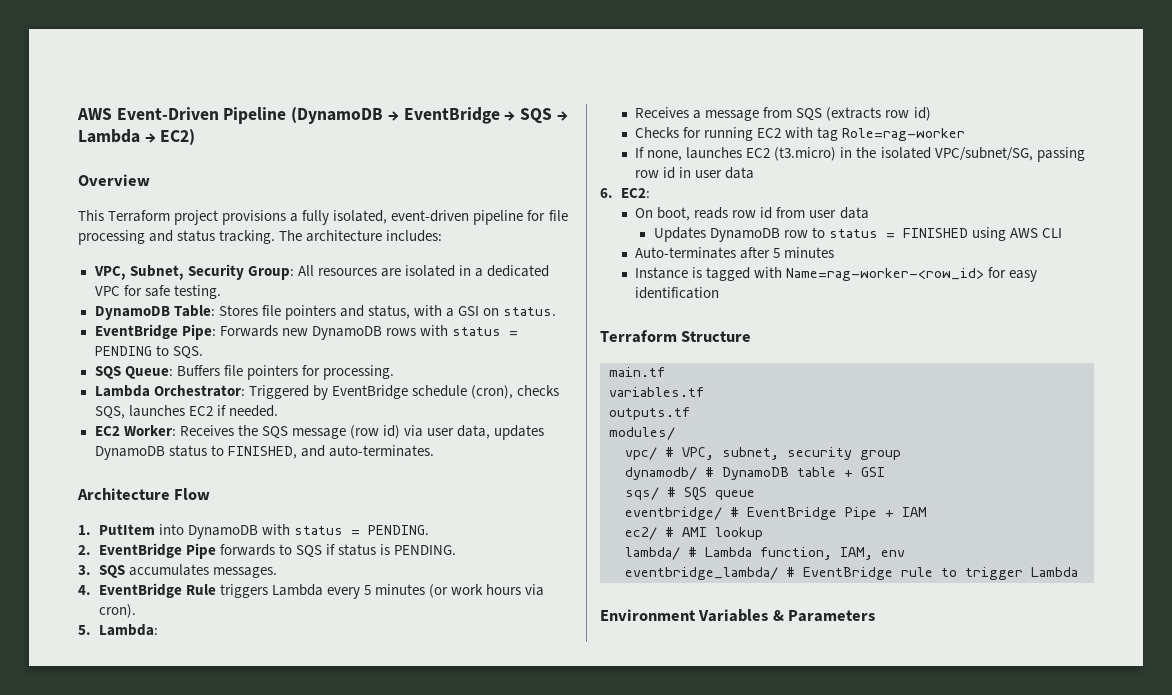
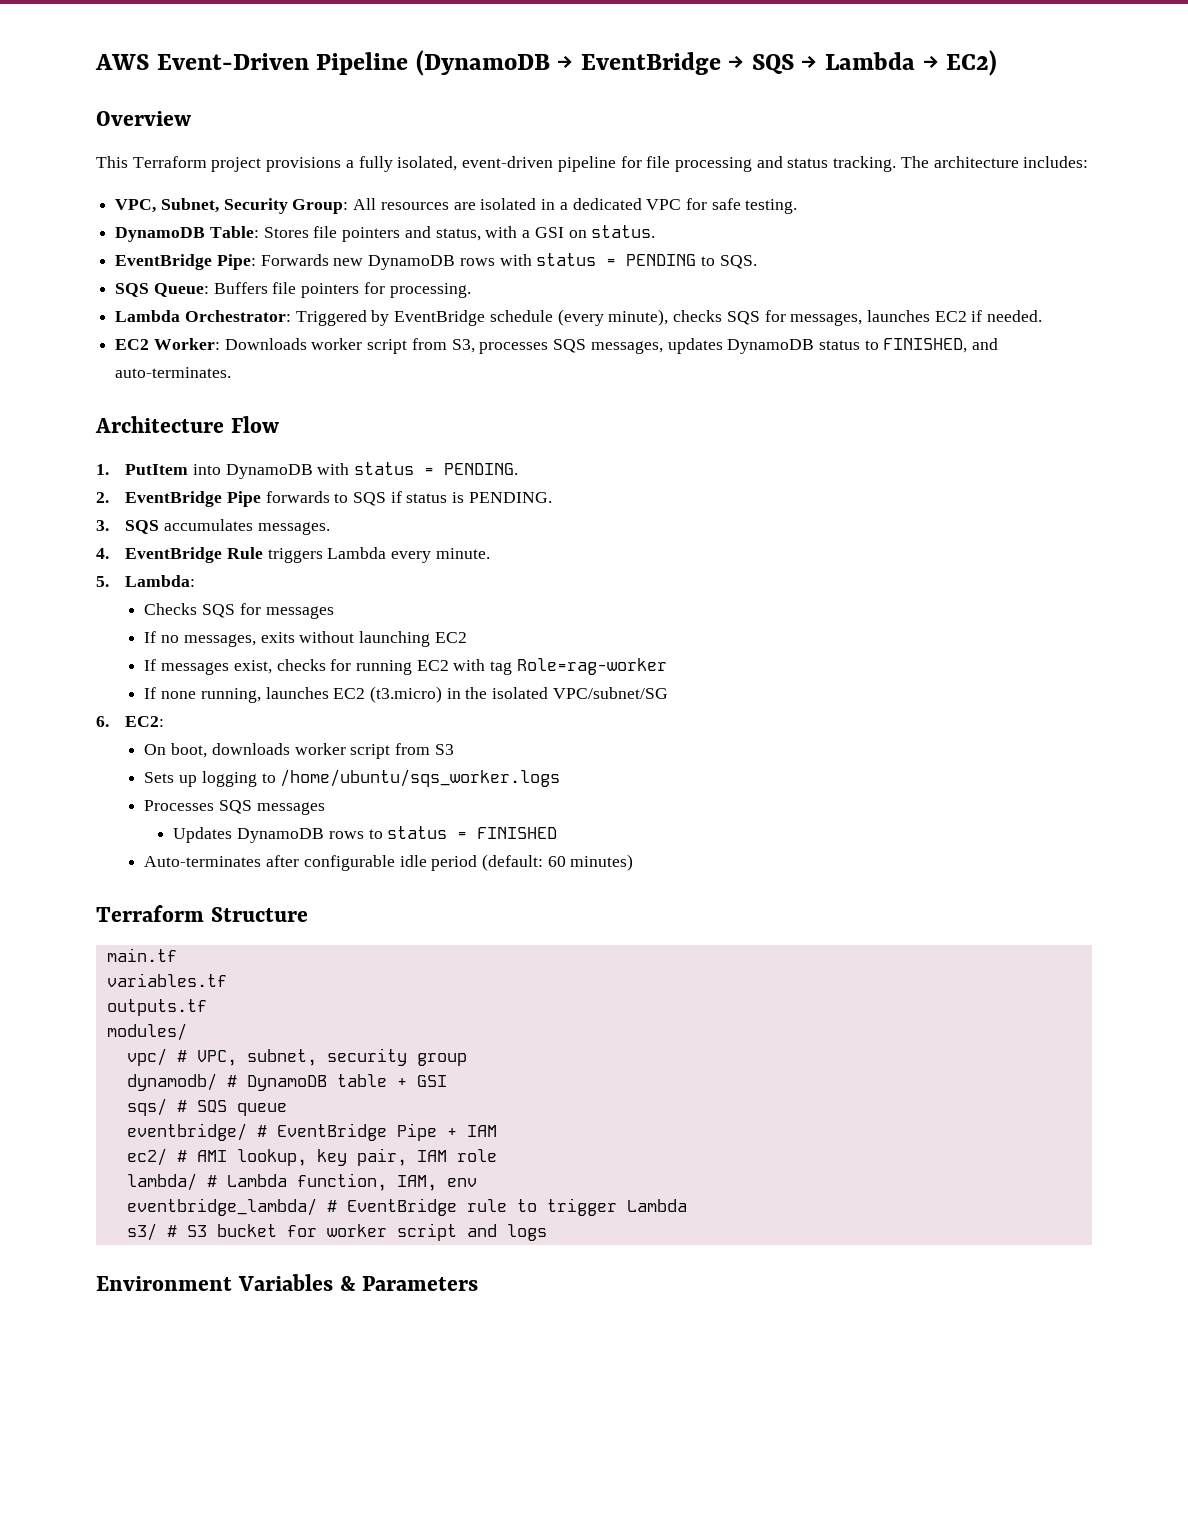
[470,385,559,399] [94,406,125,419] (cron), checks SQS, -> [557,309,863,326] (every minute), checks SQS for messages,
[179,425,491,439] Receives the SQS message (row id) via user data, -> [224,338,663,354] Downloads worker script from S3, processes SQS messages,
[363,584,545,598] [98,604,136,618] [78,624,158,636] [635,107,931,121] [635,127,680,138] 5 minutes (or work hours via cron). // 5. Lambda: // Receives a message from SQS (extracts row id) // Checks -> [435,548,490,559] [96,575,196,587] [144,603,334,619] [144,631,467,647] [144,659,326,675] minute. // 5. Lambda: // Checks SQS for messages // If no messages, exits without launching EC2 // If messages exist, checks
[647,150,683,161] none, -> [161,688,261,703] none running,
[934,147,1085,162] [635,167,755,179] [600,188,650,198] [635,207,869,221] VPC/subnet/SG, passing row id in user data // 6. EC2: // On boot, reads row id from user data -> [552,687,668,699] [96,716,165,727] [144,743,454,759] [144,769,561,787] [144,800,325,815] VPC/subnet/SG // 6. EC2: // On boot, downloads worker script from S3 // Sets up logging to /home/ubuntu/sqs_worker.logs // Processes SQS messages
[783,230,808,238] row -> [328,831,364,839] rows
[972,227,1063,241] using AWS CLI -> (558, 833) none
[773,247,835,258] [635,267,1038,282] [635,287,720,299] 5 minutes // Instance is tagged with Name=rag-worker-<row_id> for easy identification -> [303,854,634,871] configurable idle period (default: 60 minutes)
[715,527,763,540] lookup -> [236,1148,497,1166] lookup, key pair, IAM role
(1078, 572) none -> [126,1223,547,1241] // s3/ # S3 bucket for worker script and logs

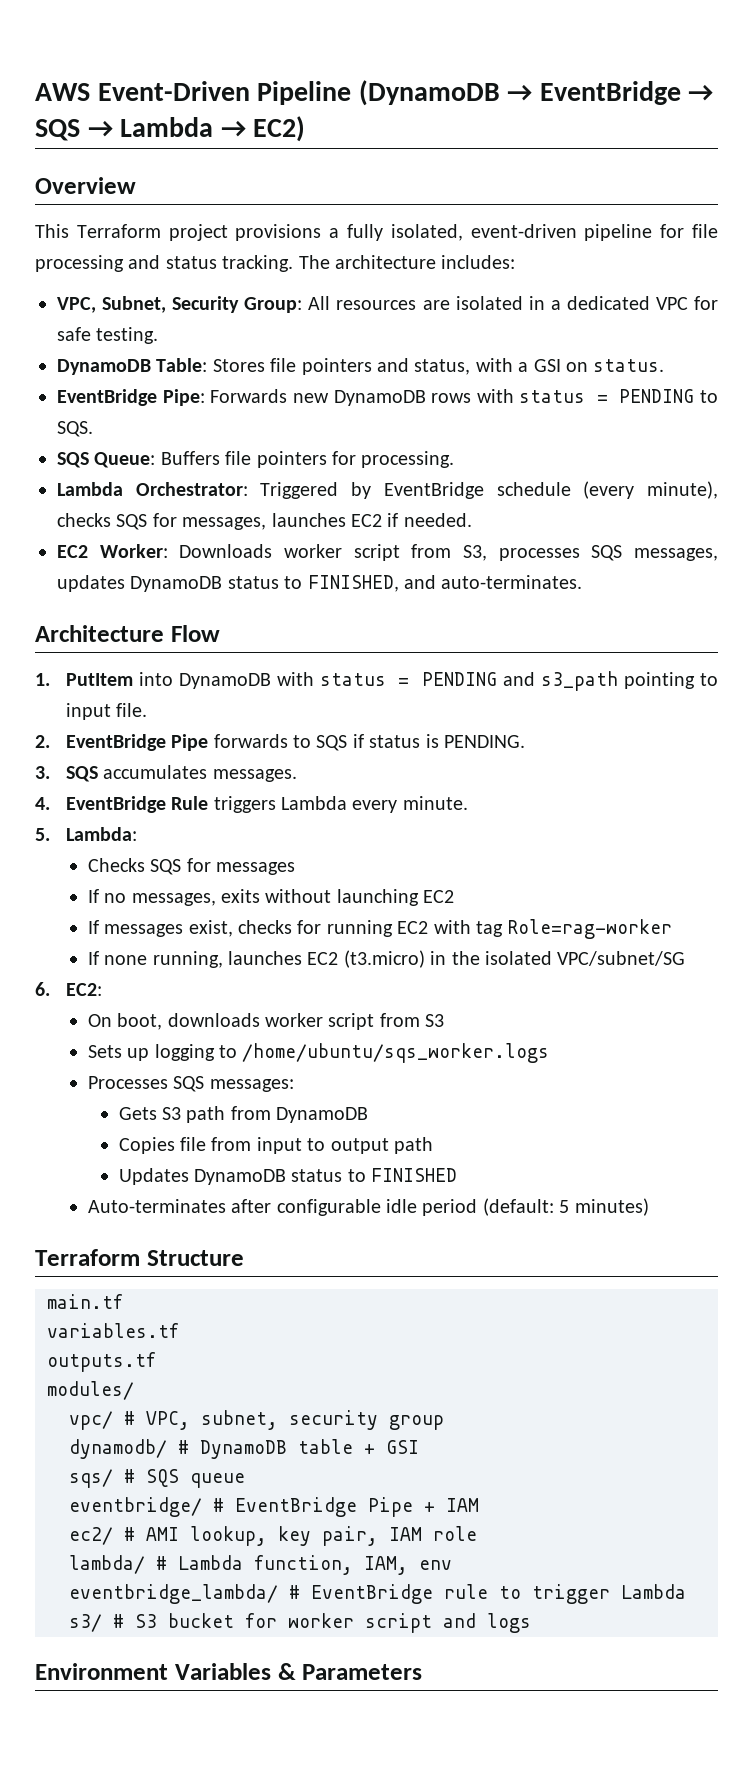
[444,463,519,475] PENDING. -> [421,671,718,691] [65,703,148,720] PENDING and s3_path pointing to input file.
[256,802,325,815] [173,826,468,843] messages // Updates DynamoDB rows to status = -> [209,1079,294,1092] [118,1106,369,1123] [118,1137,433,1154] [118,1168,366,1185] messages: // Gets S3 path from DynamoDB // Copies file from input to output path // Updates DynamoDB status to
[547,856,566,867] 60 -> [559,1200,570,1213] 5

